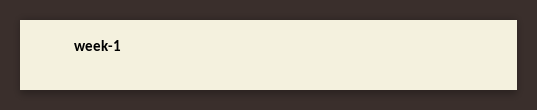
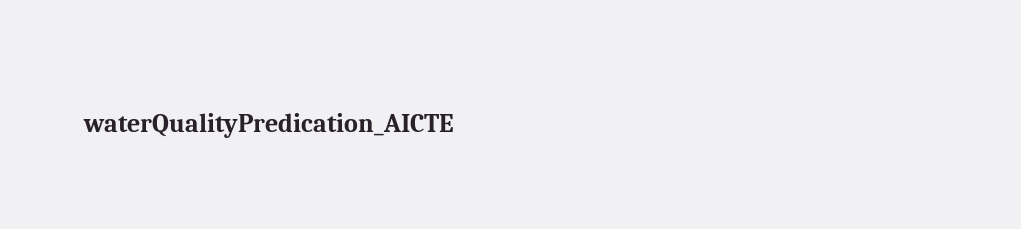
[74,40,121,51] week-1 -> [83,113,454,138] waterQualityPredication_AICTE

